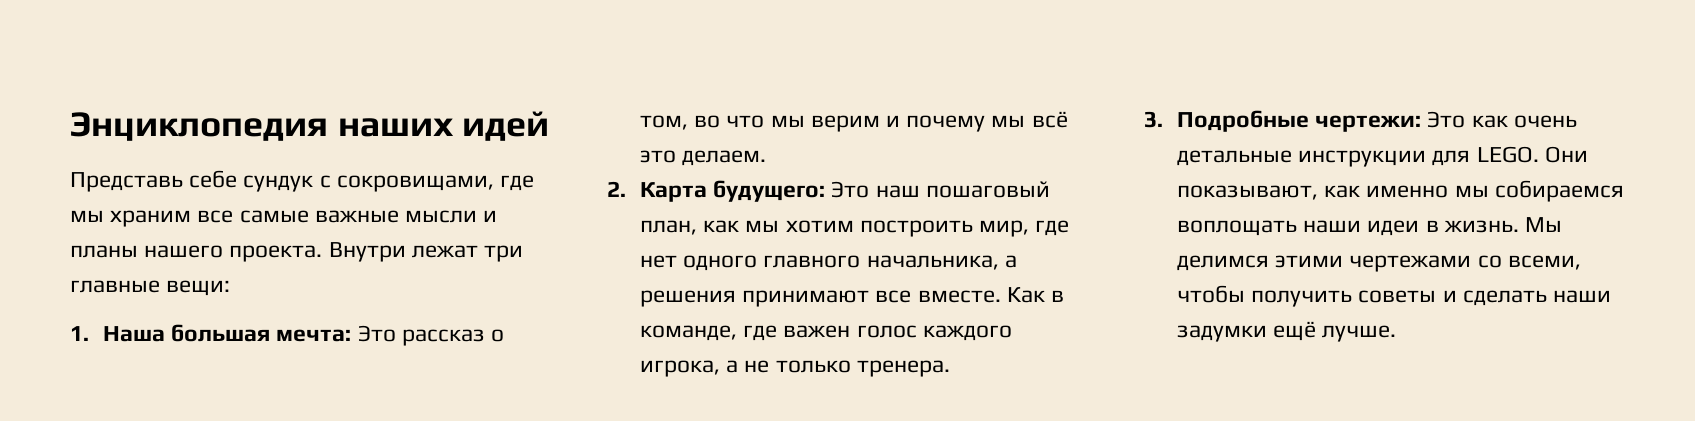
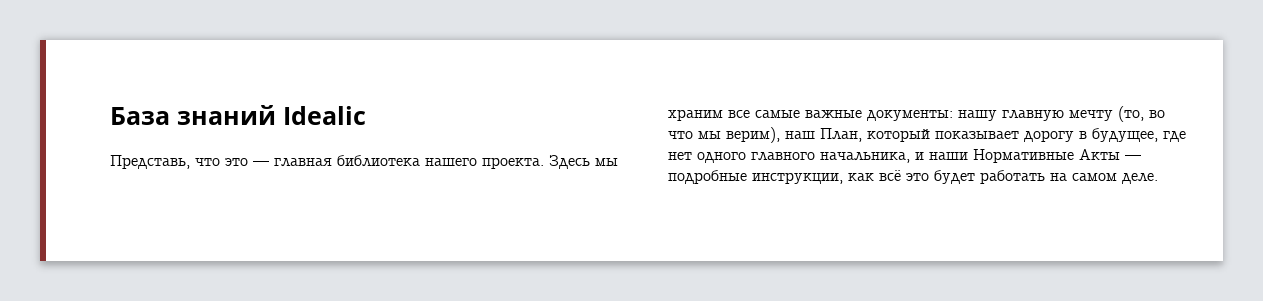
[70,111,550,141] [70,170,535,192] Энциклопедия наших идей // Представь себе сундук с сокровищами, где -> [110,105,366,125] [110,155,590,169] База знаний Idealic // Представь, что это — главная библиотека нашего проекта. Здесь
[405,210,498,223] [70,242,524,262] [70,280,231,296] [70,324,505,346] [639,111,1068,132] [639,150,767,166] [607,180,1050,202] [639,220,1030,237] мысли и планы нашего проекта. Внутри лежат три главные вещи: // 1. Наша большая мечта: Это рассказ о том, во что мы верим и почему мы всё это делаем. // 2. Карта будущего: Это наш пошаговый план, как мы хотим построить мир, -> [867,106,1165,122] [668,127,1158,143] документы: нашу главную мечту (то, во что мы верим), наш План, который показывает дорогу в будущее,
[1004,255,1017,268] [639,287,1065,307] [639,325,1012,341] [639,360,950,377] [1144,110,1577,132] [1176,146,1588,167] [1176,180,1624,202] [1176,217,1563,236] [1176,255,1581,272] [1176,285,1612,307] [1176,321,1397,342] а решения принимают все вместе. Как в команде, где важен голос каждого игрока, а не только тренера. // 3. Подробные чертежи: Это как очень детальные инструкции для LEGO. Они показывают, как именно мы собираемся воплощать наши идеи в жизнь. Мы делимся этими чертежами со всеми, чтобы получить советы и сделать наши задумки ещё лучше. -> [915,149,1141,163] [668,170,1158,184] и наши Нормативные Акты — подробные инструкции, как всё это будет работать на самом деле.

